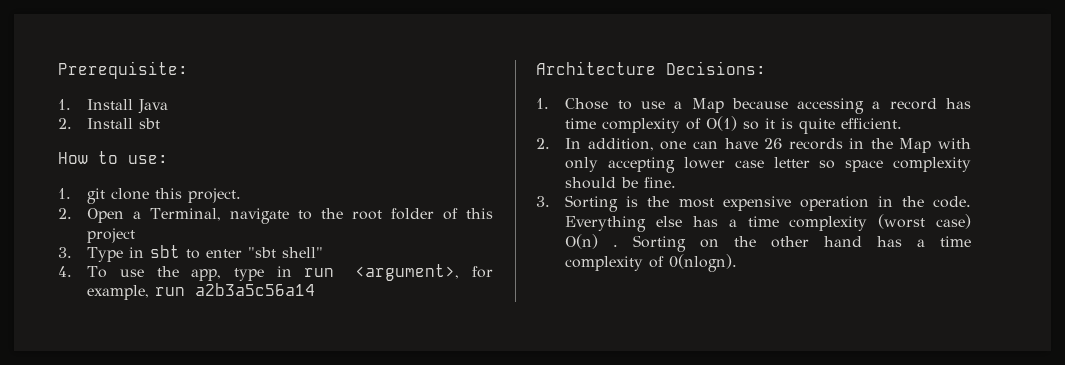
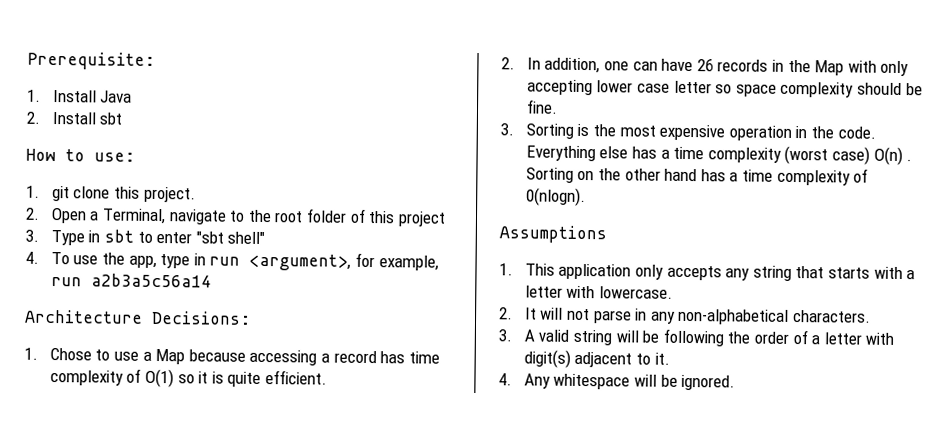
(738, 263) none -> [499,225,607,244] [499,263,916,281] [524,285,674,299] [499,307,871,325] [498,328,895,347] [523,349,670,368] [498,373,736,391] // Assumptions // 1. This application only accepts any string that starts with a letter with lowercase. // 2. It will not parse in any non-alphabetical characters. // 3. A valid string will be following the order of a letter with digit(s) adjacent to it. // 4. Any whitespace will be ignored.

